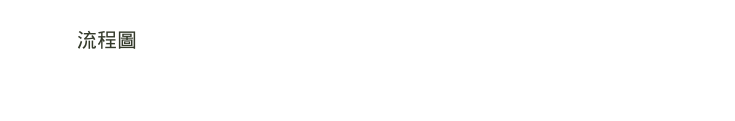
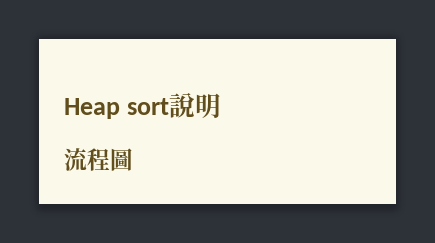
(77, 39) none -> [64,93,221,119] Heap sort說明 //

